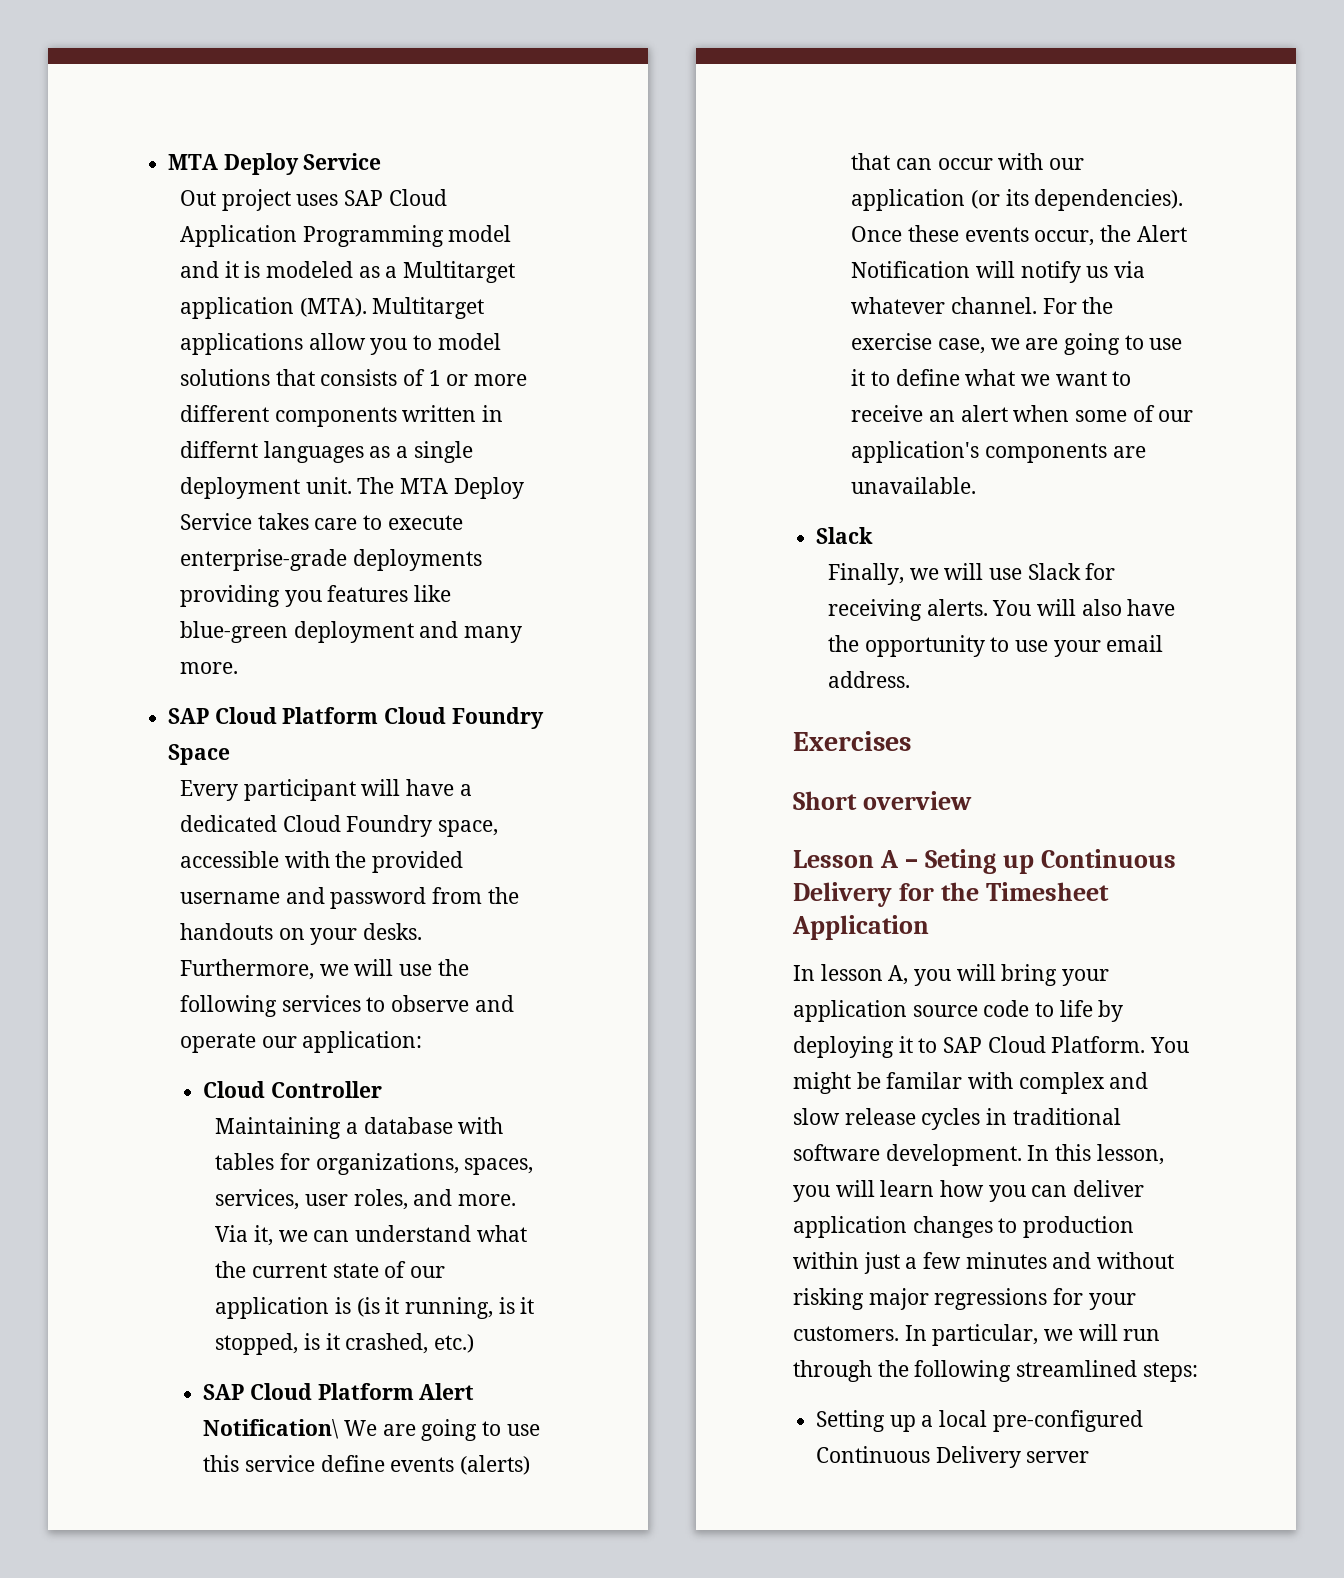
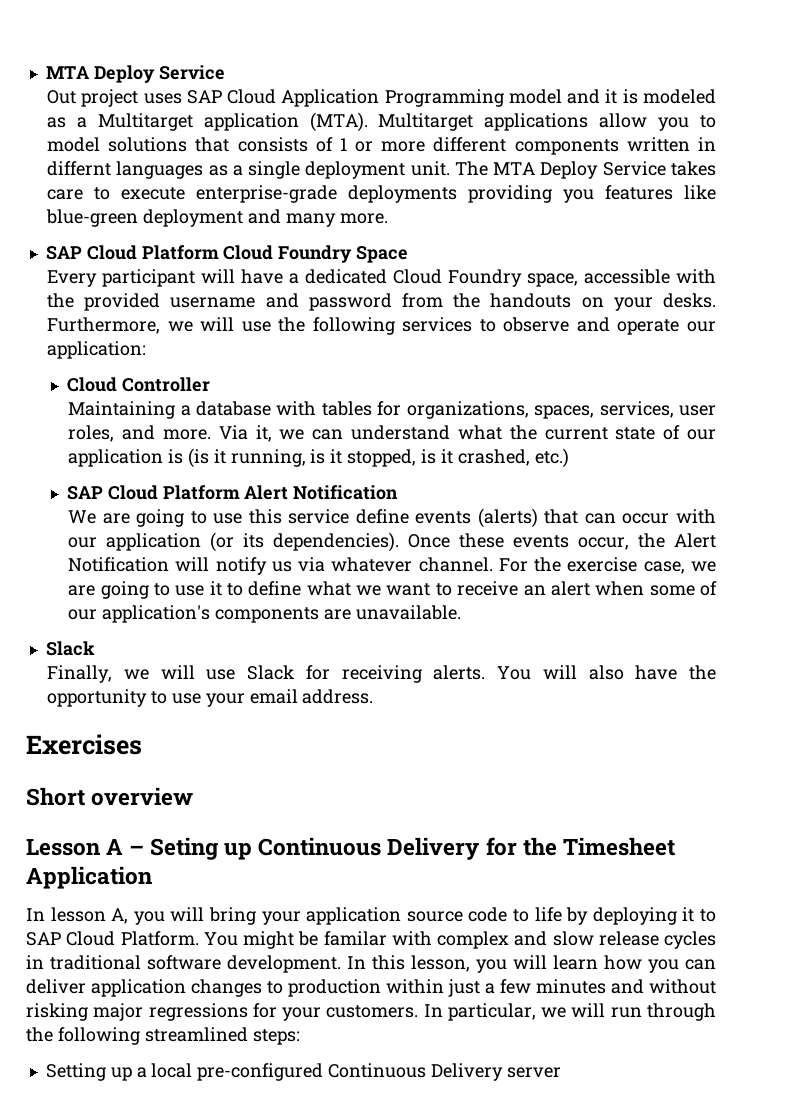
[203,1419,340,1439] Notification\ -> [293,485,399,500] Notification //

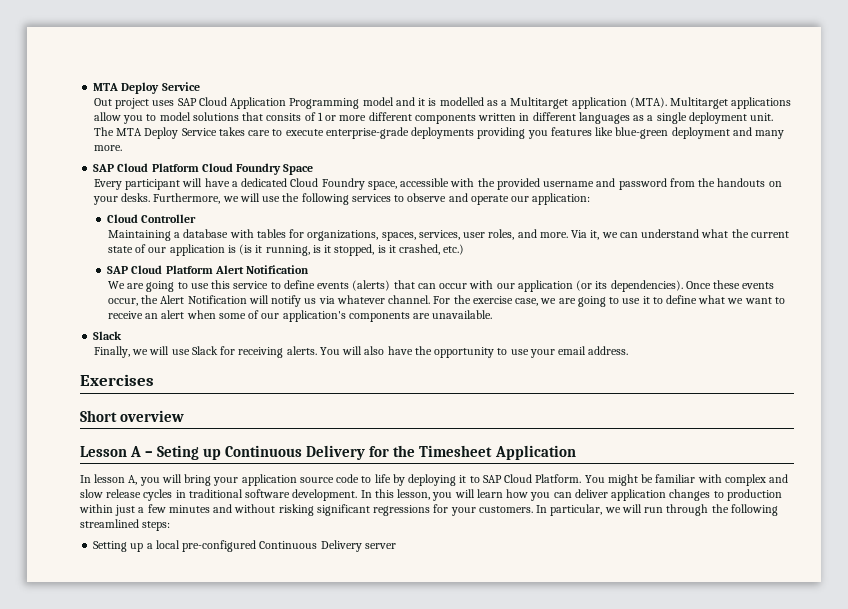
[642,89,716,104] modeled -> [439,97,484,106] modelled
[237,137,308,152] consists -> [266,113,302,121] consits
[47,161,112,176] differnt -> [532,112,576,121] different
(350, 516) none -> [270,282,281,289] to
[323,931,387,946] familar -> [655,474,696,483] familiar
[93,1003,144,1021] major -> [316,504,370,516] significant

